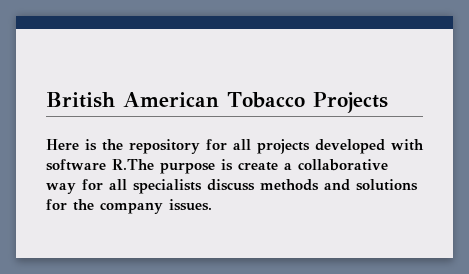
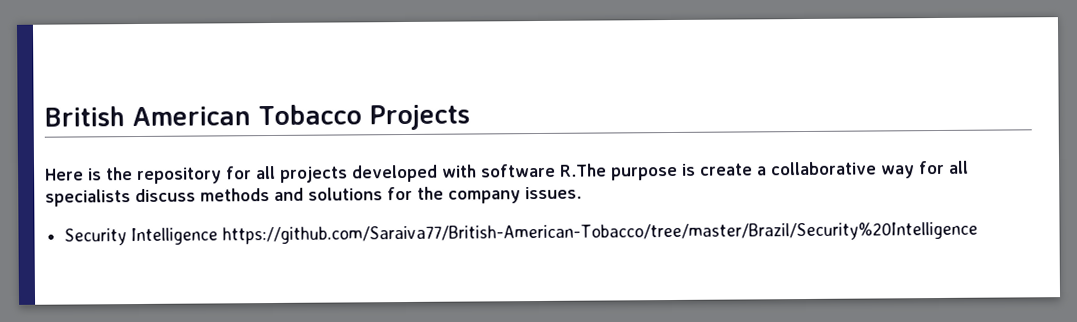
(212, 205) none -> [64,221,979,246] // Security Intelligence https://github.com/Saraiva77/British-American-Tobacco/tree/master/Brazil/Security%20Intelligence

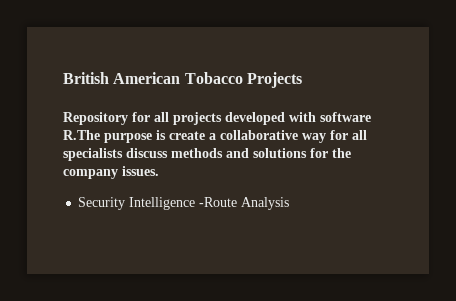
[45,167,222,185] Here is the repository -> [63,112,128,125] Repository
[222,221,979,245] https://github.com/Saraiva77/British-American-Tobacco/tree/master/Brazil/Security%20Intelligence -> [199,197,290,210] -Route Analysis

